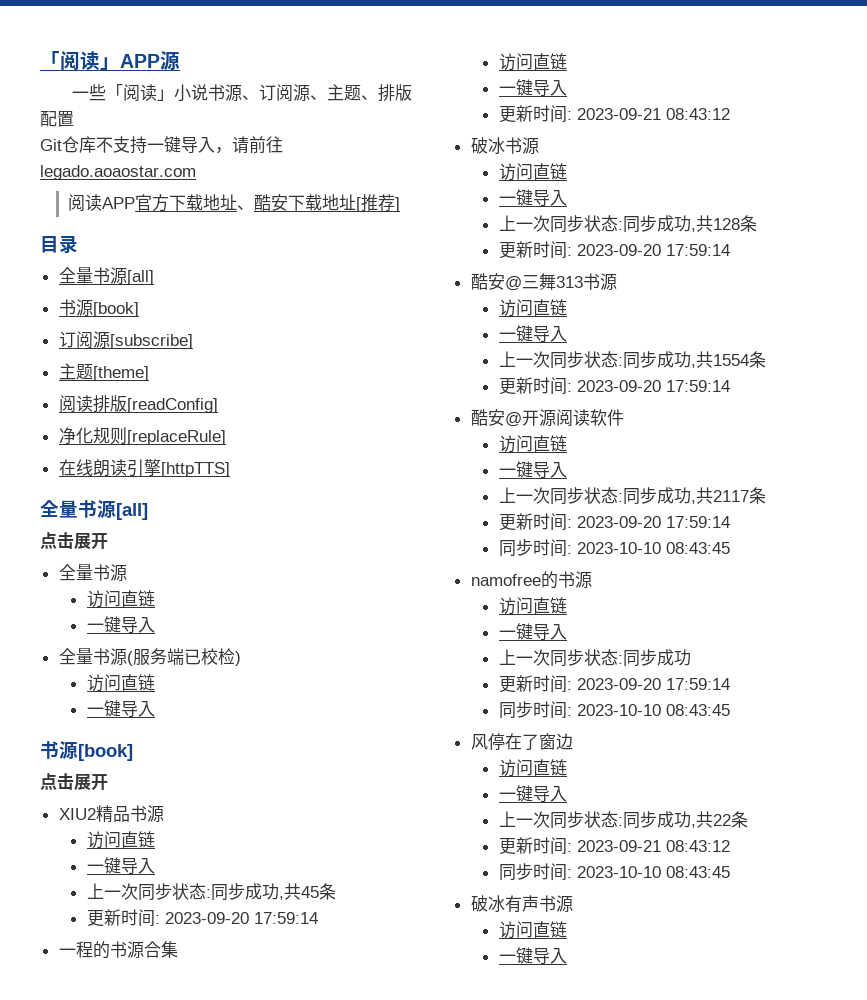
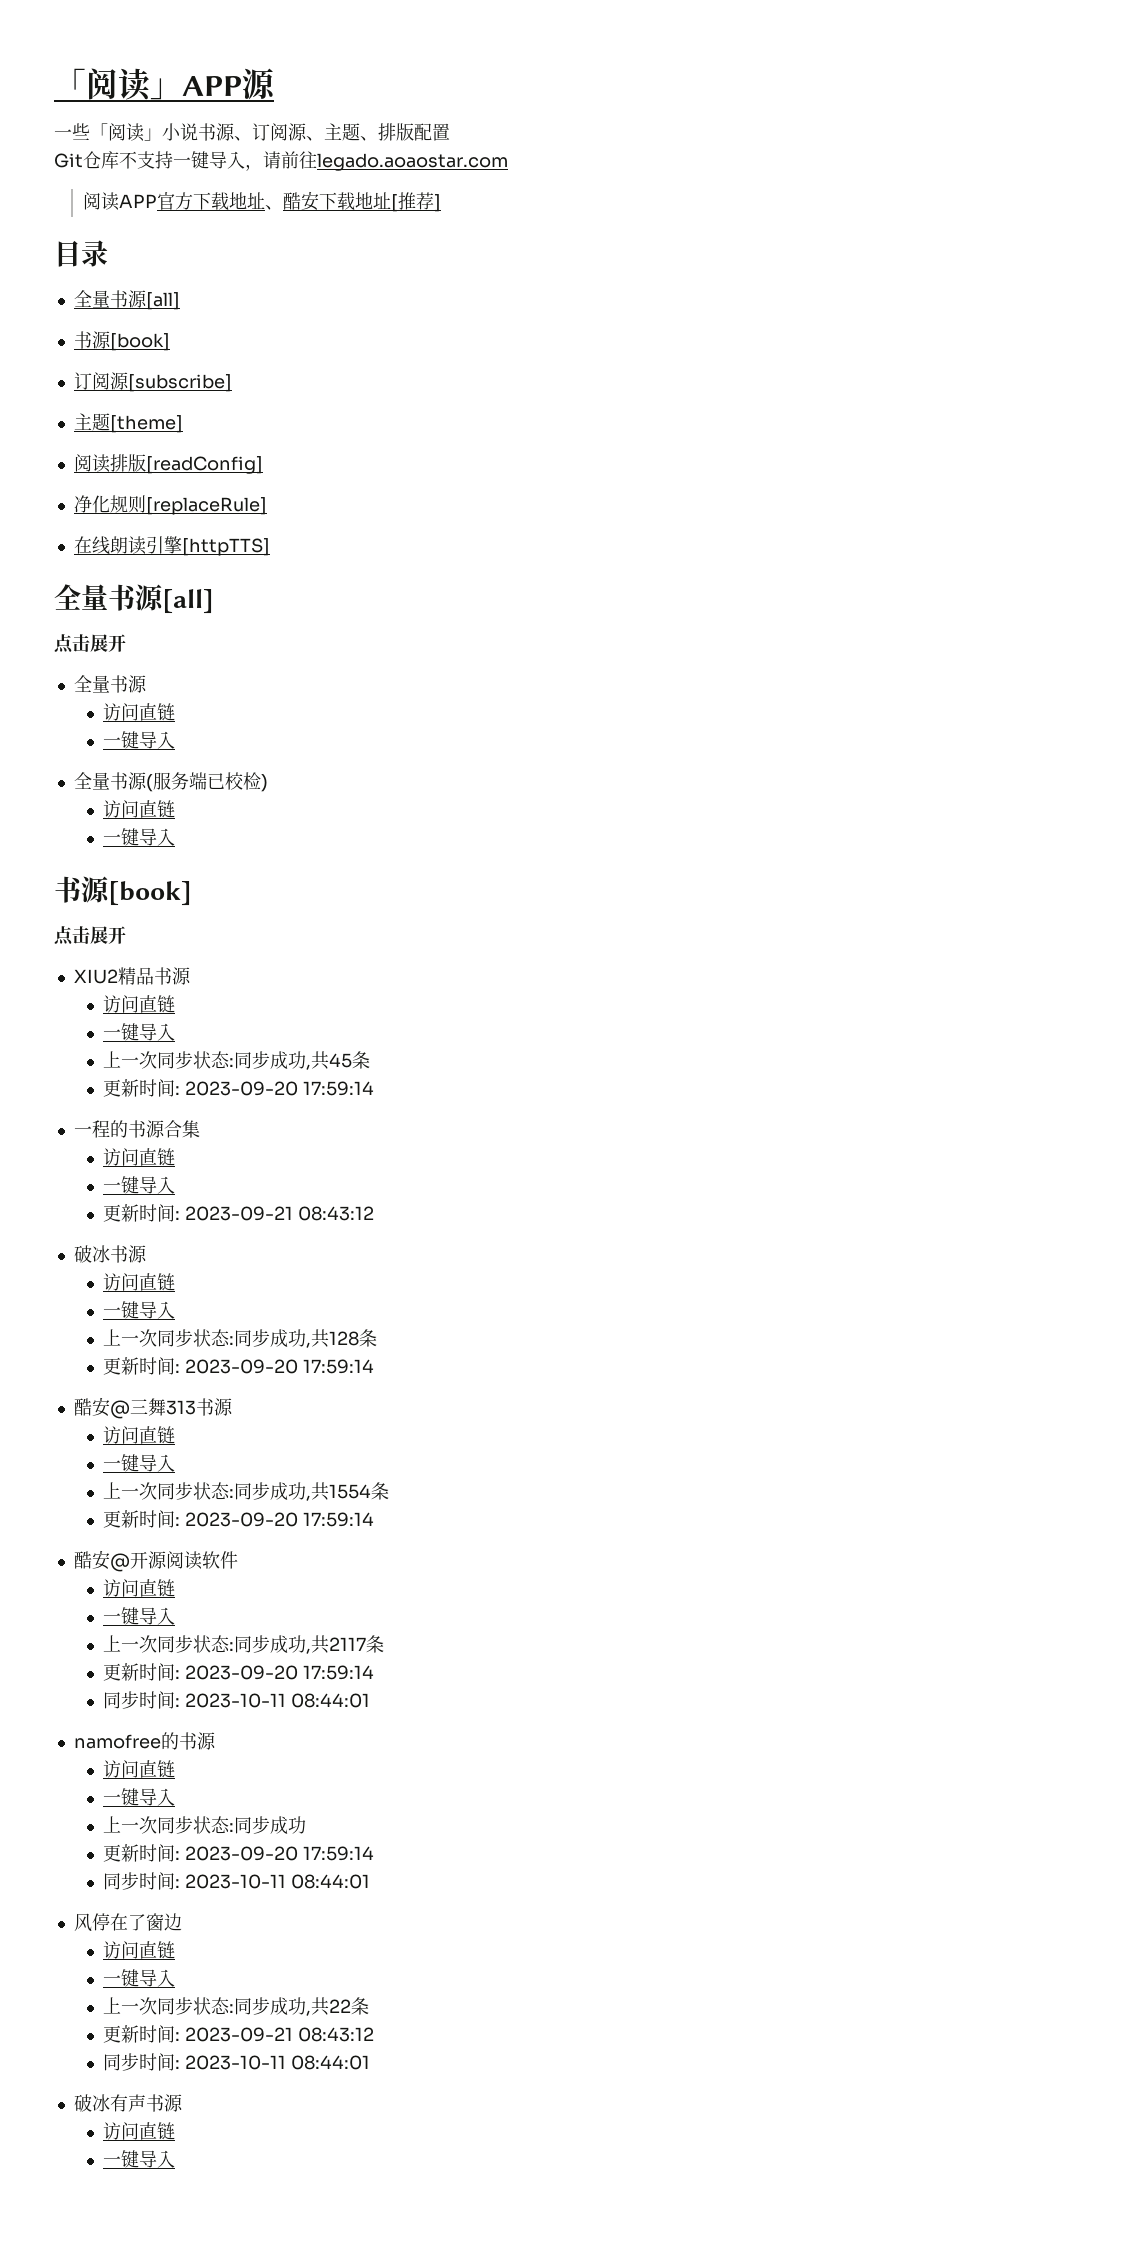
[576,542,730,554] 2023-10-10 08:43:45 -> [184,1693,370,1708] 2023-10-11 08:44:01
[576,704,730,716] 2023-10-10 08:43:45 -> [184,1874,370,1889] 2023-10-11 08:44:01
[576,866,730,878] 2023-10-10 08:43:45 -> [184,2055,370,2070] 2023-10-11 08:44:01

